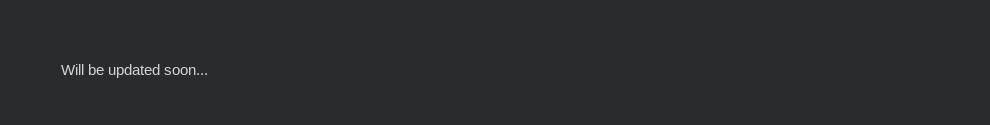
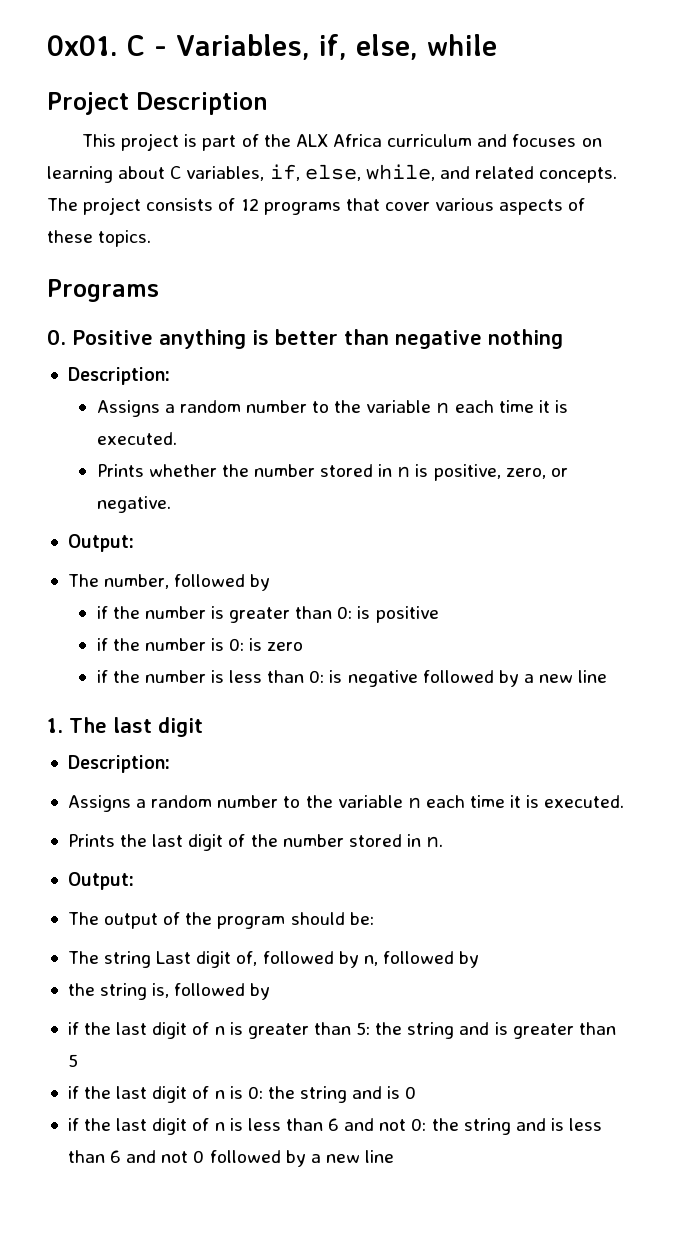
[61,64,209,78] Will be updated soon... -> [47,34,497,60] [47,92,268,115] [82,133,602,151] [47,164,618,183] [47,197,586,215] [47,230,152,247] [47,279,159,302] [47,329,563,349] [67,367,170,385] [96,400,568,417] [96,432,177,445] [96,464,568,481] [96,496,171,513] [67,534,134,552] [67,574,271,591] [96,606,439,623] [96,638,304,651] [96,670,608,687] [47,717,203,737] [67,755,170,773] [67,795,625,812] [67,834,444,851] [67,872,134,890] [67,912,374,929] [67,951,480,968] [67,983,271,1000] [67,1022,616,1039] [67,1054,78,1067] [67,1086,417,1103] [67,1118,603,1135] [67,1150,395,1167] 0x01. C - Variables, if, else, while // Project Description // This project is part of the ALX Africa curriculum and focuses on learning about C variables, if, else, while, and related concepts. The project consists of 12 programs that cover various aspects of these topics. // Programs // 0. Positive anything is better than negative nothing // Description: // Assigns a random number to the variable n each time it is executed. // Prints whether the number stored in n is positive, zero, or negative. // Output: // The number, followed by // if the number is greater than 0: is positive // if the number is 0: is zero // if the number is less than 0: is negative followed by a new line // 1. The last digit // Description: // Assigns a random number to the variable n each time it is executed. // Prints the last digit of the number stored in n. // Output: // The output of the program should be: // The string Last digit of, followed by n, followed by // the string is, followed by // if the last digit of n is greater than 5: the string and is greater than 5 // if the last digit of n is 0: the string and is 0 // if the last digit of n is less than 6 and not 0: the string and is less than 6 and not 0 followed by a new line

